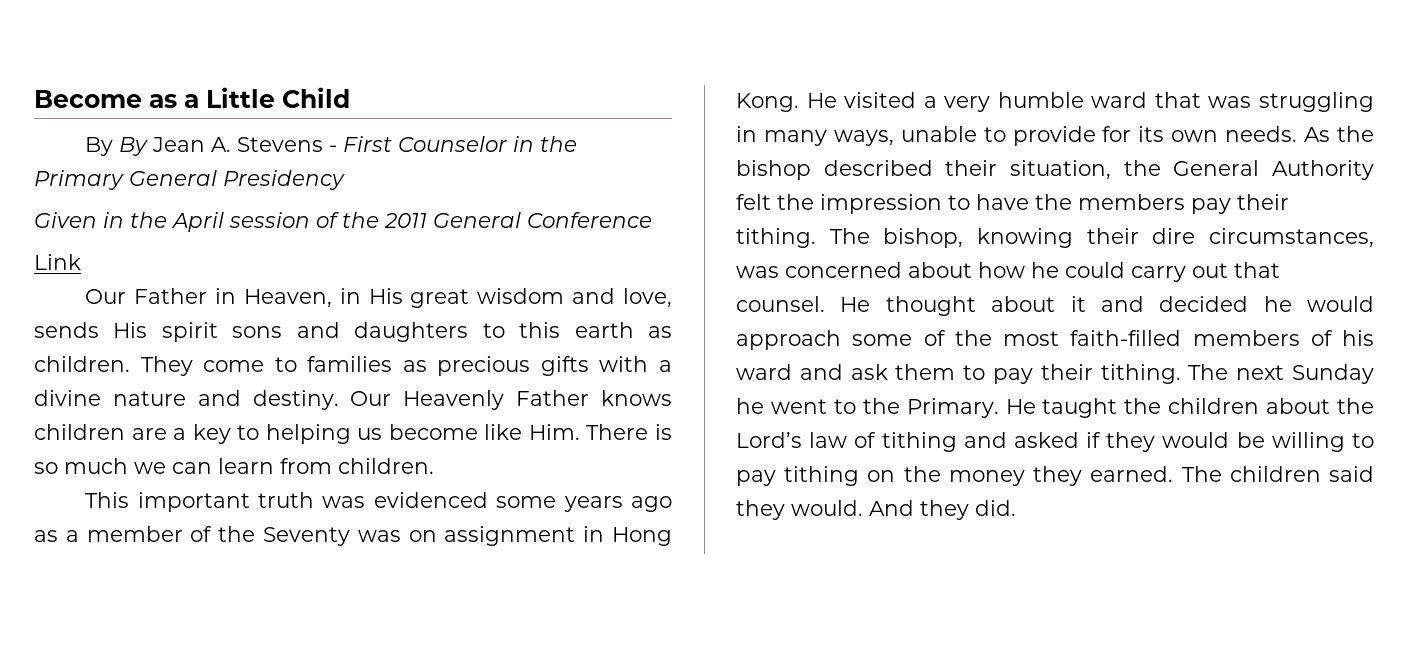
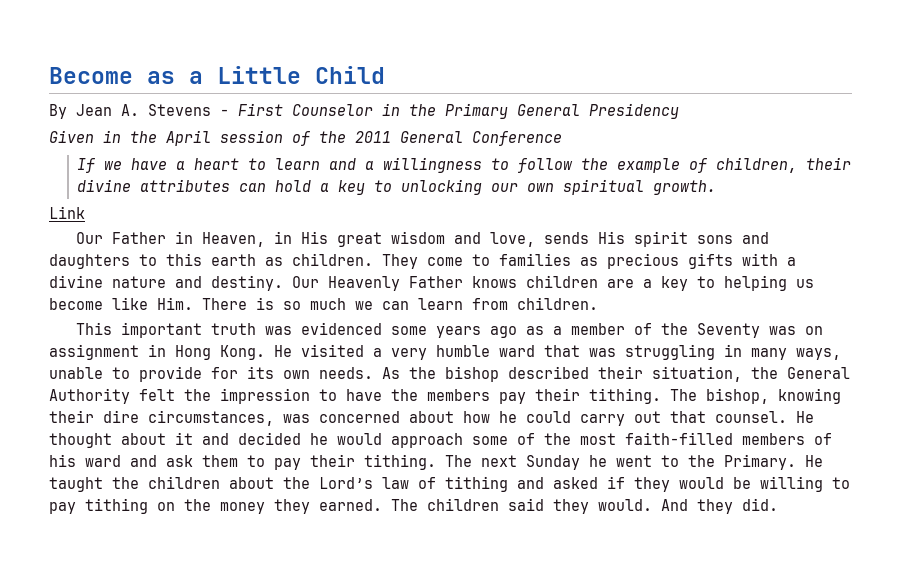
[119,137,149,156] By -> (67, 111) none
(652, 220) none -> [77,157,852,173] [77,179,717,195] // If we have a heart to learn and a willingness to follow the example of children, their divine attributes can hold a key to unlocking our own spiritual growth.

